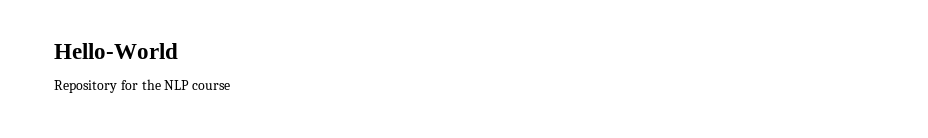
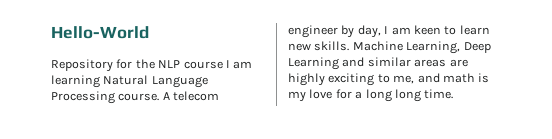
(231, 86) none -> [225,60,253,69] [51,75,208,88] [51,91,220,104] [288,25,490,38] [288,41,491,54] [288,57,468,70] [288,73,490,86] [288,89,454,102] I am learning Natural Language Processing course. A telecom engineer by day, I am keen to learn new skills. Machine Learning, Deep Learning and similar areas are highly exciting to me, and math is my love for a long long time.

